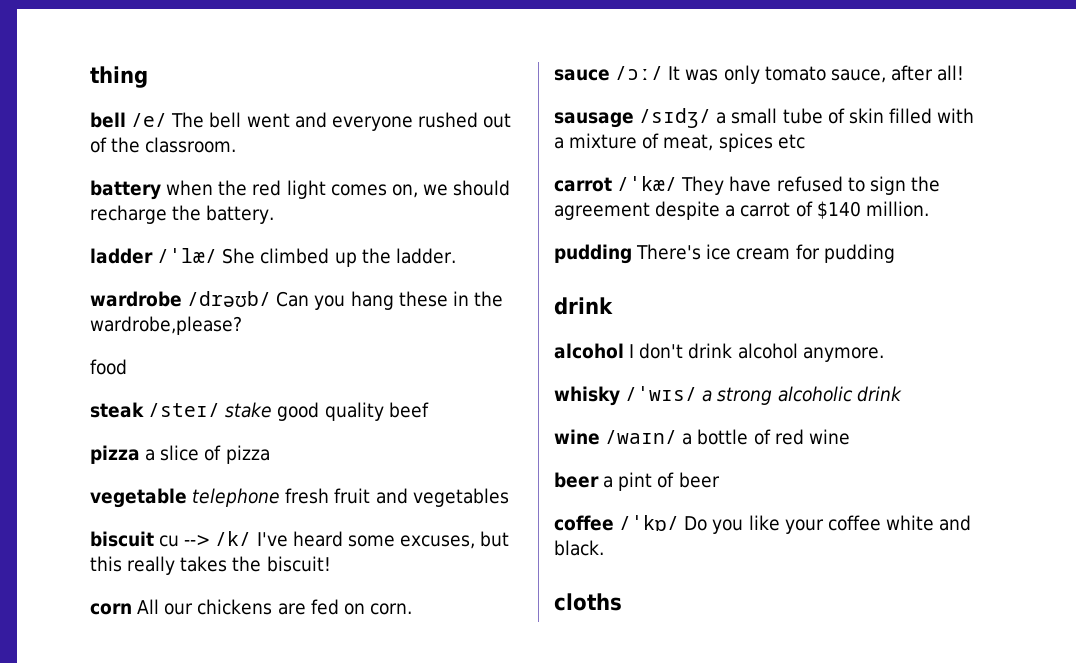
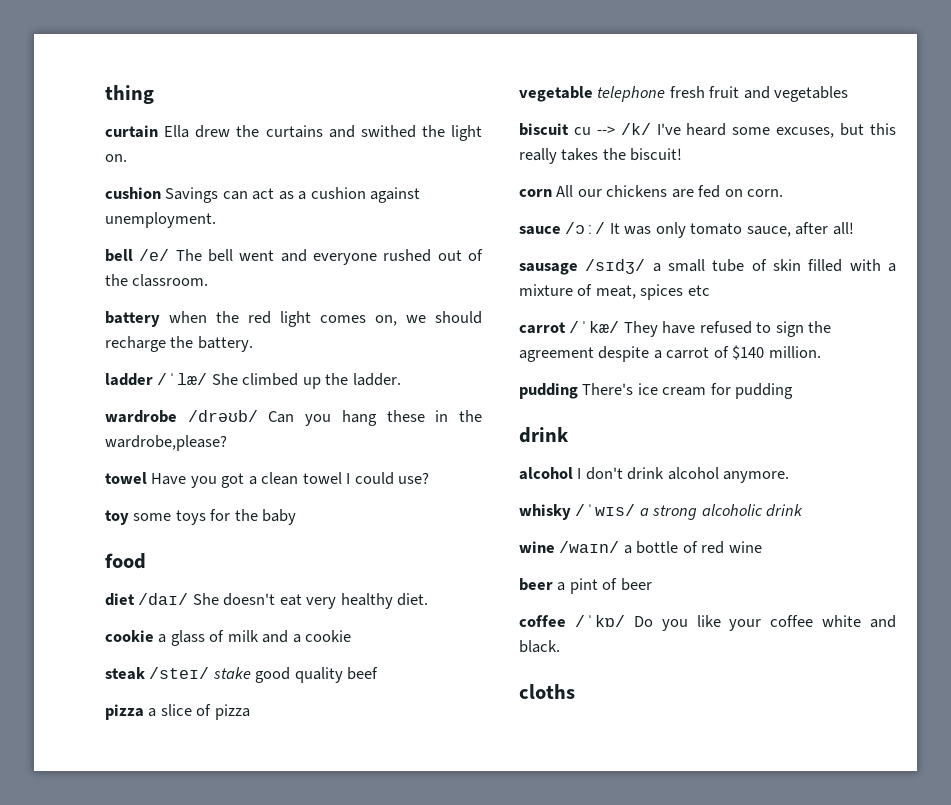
(148, 77) none -> [105,125,482,141] [105,154,127,162] [105,187,421,203] [105,212,216,228] // curtain Ella drew the curtains and swithed the light on. // cushion Savings can act as a cushion against unemployment.
[90,359,127,375] food -> [105,472,430,488] [105,509,297,525] [105,553,146,569] [105,593,429,609] [105,630,352,646] towel Have you got a clean towel I could use? // toy some toys for the baby // food // diet /daɪ/ She doesn't eat very healthy diet. // cookie a glass of milk and a cookie

